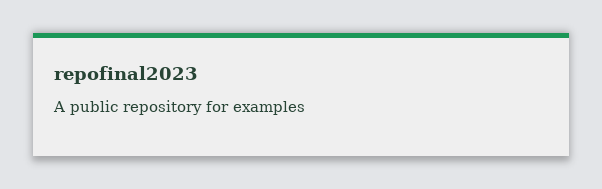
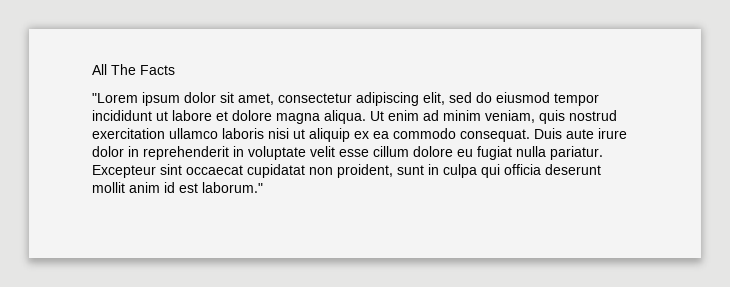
[54,66,198,84] [53,100,305,115] repofinal2023 // A public repository for examples -> [92,64,175,75] [92,92,599,106] [92,110,617,124] [92,128,627,142] [92,146,603,160] [92,164,601,178] [92,182,263,193] All The Facts // "Lorem ipsum dolor sit amet, consectetur adipiscing elit, sed do eiusmod tempor incididunt ut labore et dolore magna aliqua. Ut enim ad minim veniam, quis nostrud exercitation ullamco laboris nisi ut aliquip ex ea commodo consequat. Duis aute irure dolor in reprehenderit in voluptate velit esse cillum dolore eu fugiat nulla pariatur. Excepteur sint occaecat cupidatat non proident, sunt in culpa qui officia deserunt mollit anim id est laborum."

